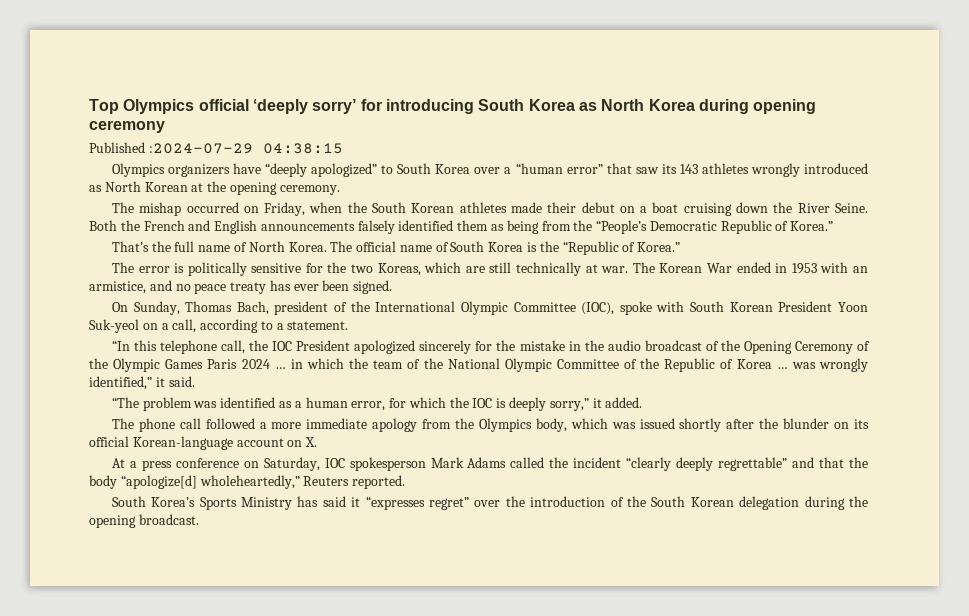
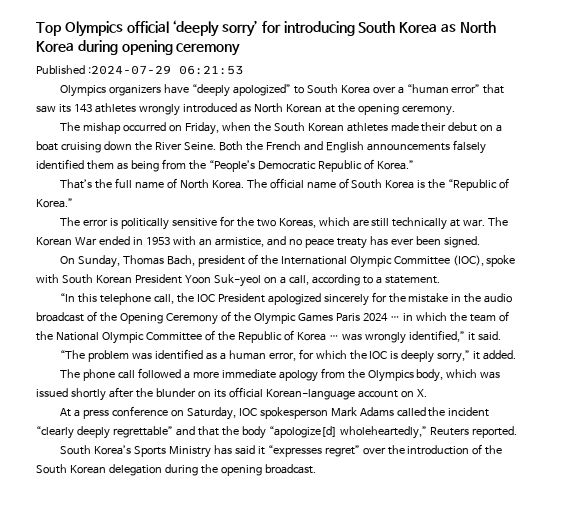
[262,143,343,154] 04:38:15 -> [178,65,243,75] 06:21:53

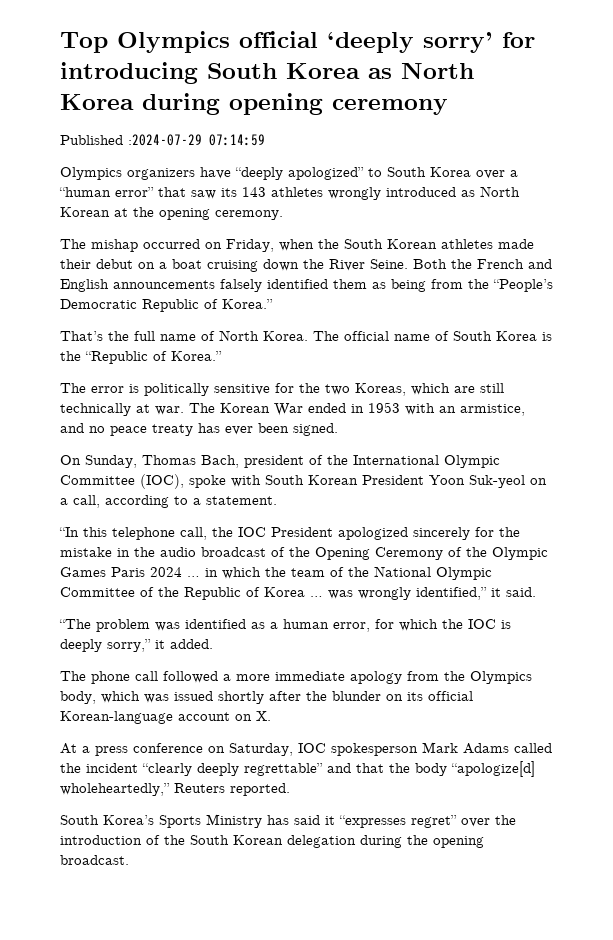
[178,65,243,75] 06:21:53 -> [209,134,265,146] 07:14:59

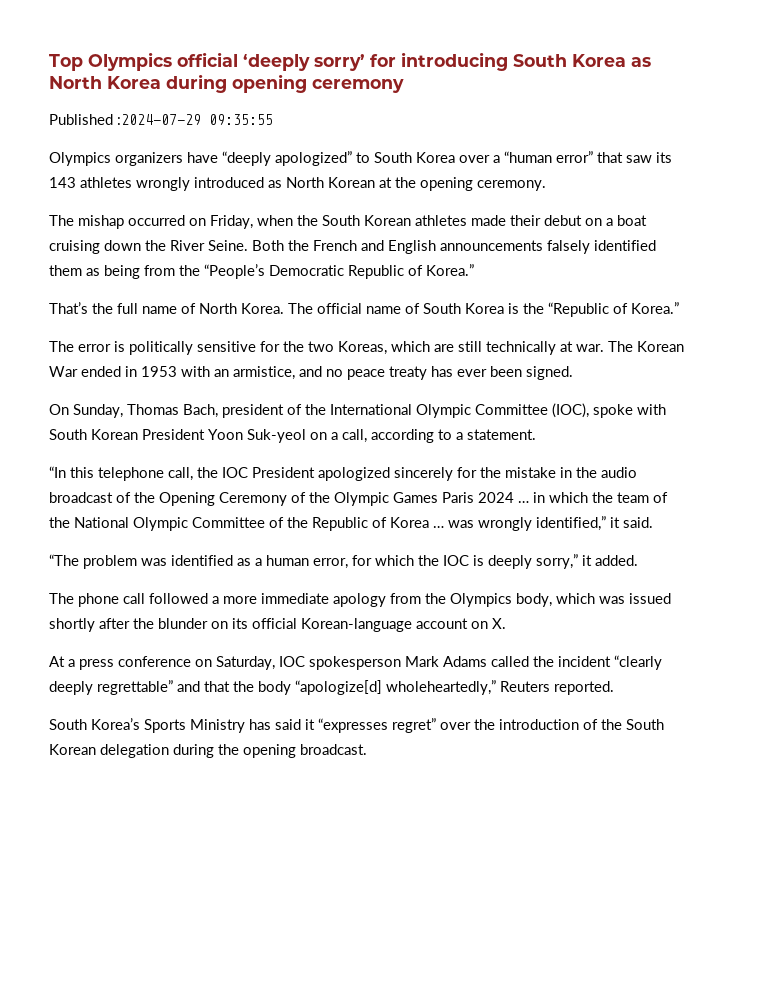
[209,134,265,146] 07:14:59 -> [209,114,273,125] 09:35:55

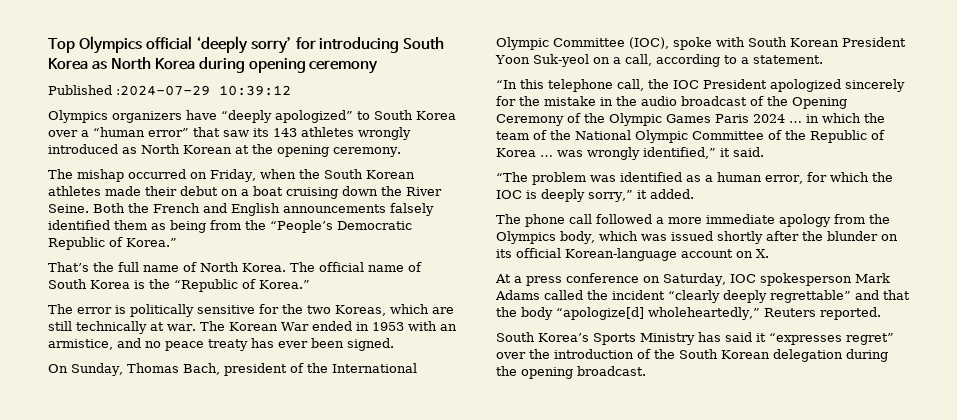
[209,114,273,125] 09:35:55 -> [219,85,291,96] 10:39:12

